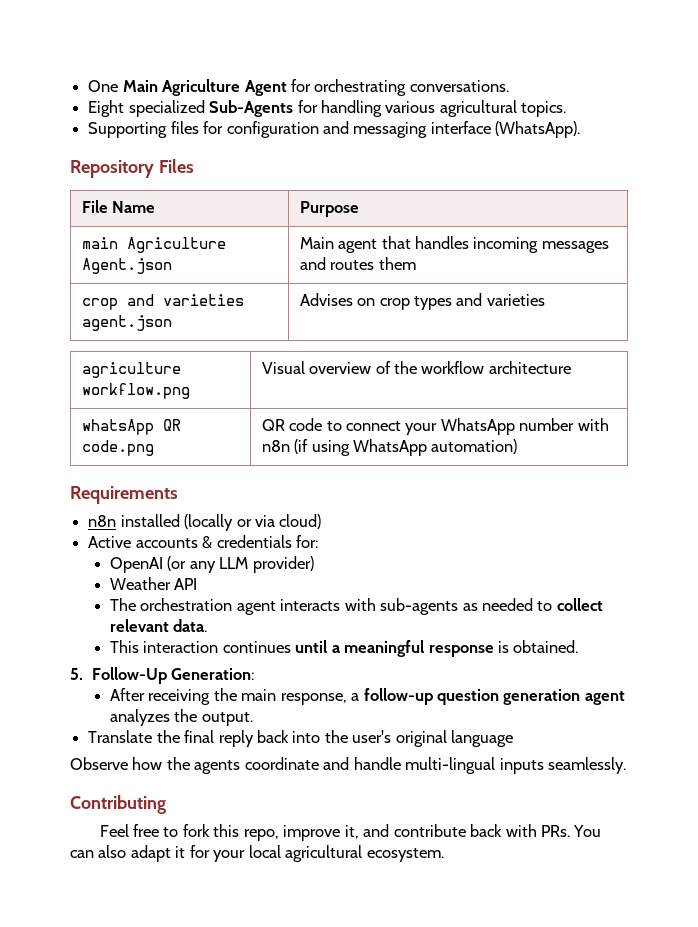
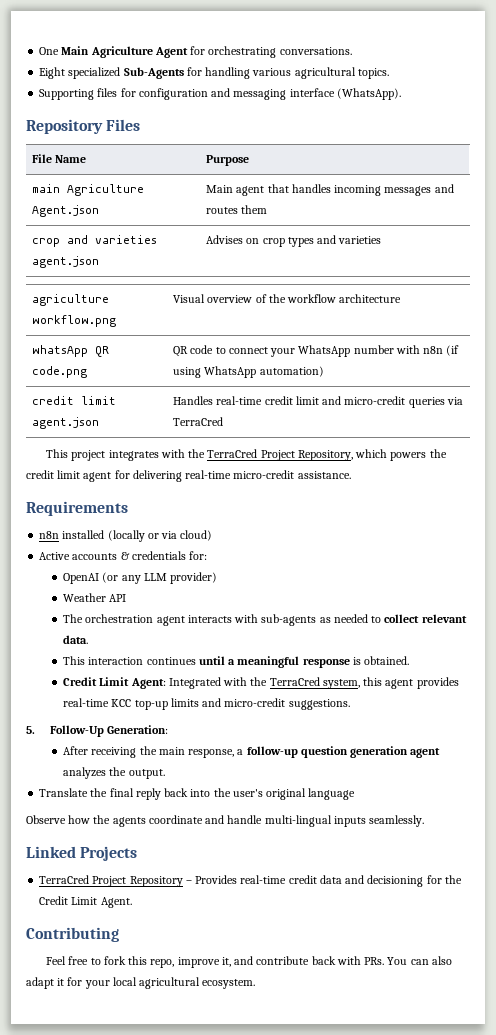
(518, 446) none -> [32,396,117,405] [32,417,100,429] [173,396,463,408] [173,417,224,426] [46,449,447,461] [26,470,351,482] // credit limit agent.json | Handles real-time credit limit and micro-credit queries via TerraCred // This project integrates with the TerraCred Project Repository, which powers the credit limit agent for delivering real-time micro-credit assistance.
(579, 646) none -> [63,677,459,689] [63,698,350,710] // Credit Limit Agent: Integrated with the TerraCred system, this agent provides real-time KCC top-up limits and micro-credit suggestions.
(627, 765) none -> [26,846,138,861] [39,875,462,887] [39,896,132,908] // Linked Projects // TerraCred Project Repository – Provides real-time credit data and decisioning for the Credit Limit Agent.

